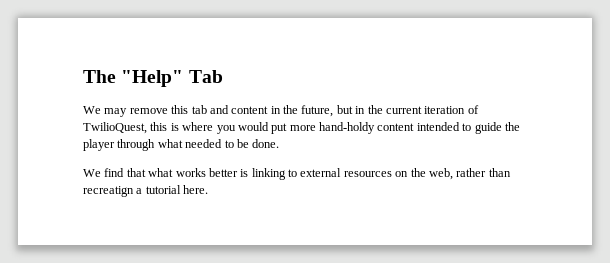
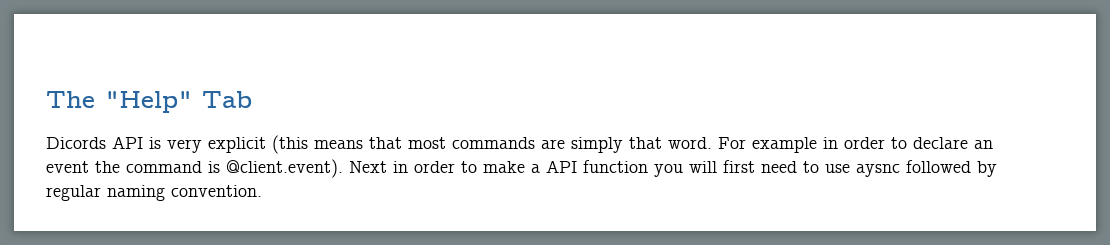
[83,105,479,117] [83,122,520,134] [83,139,280,151] [83,168,511,180] [83,185,209,197] We may remove this tab and content in the future, but in the current iteration of TwilioQuest, this is where you would put more hand-holdy content intended to guide the player through what needed to be done. // We find that what works better is linking to external resources on the web, rather than recreatign a tutorial here. -> [46,135,993,154] [46,159,997,178] [46,185,262,201] Dicords API is very explicit (this means that most commands are simply that word. For example in order to declare an event the command is @client.event). Next in order to make a API function you will first need to use aysnc followed by regular naming convention.

